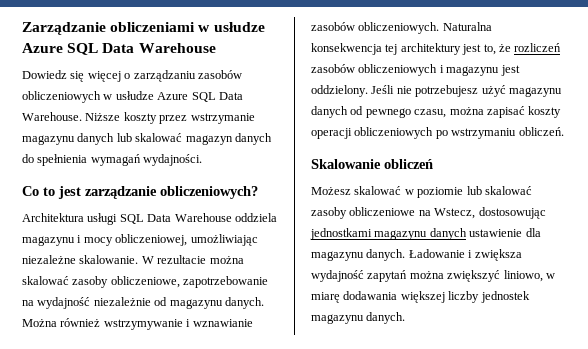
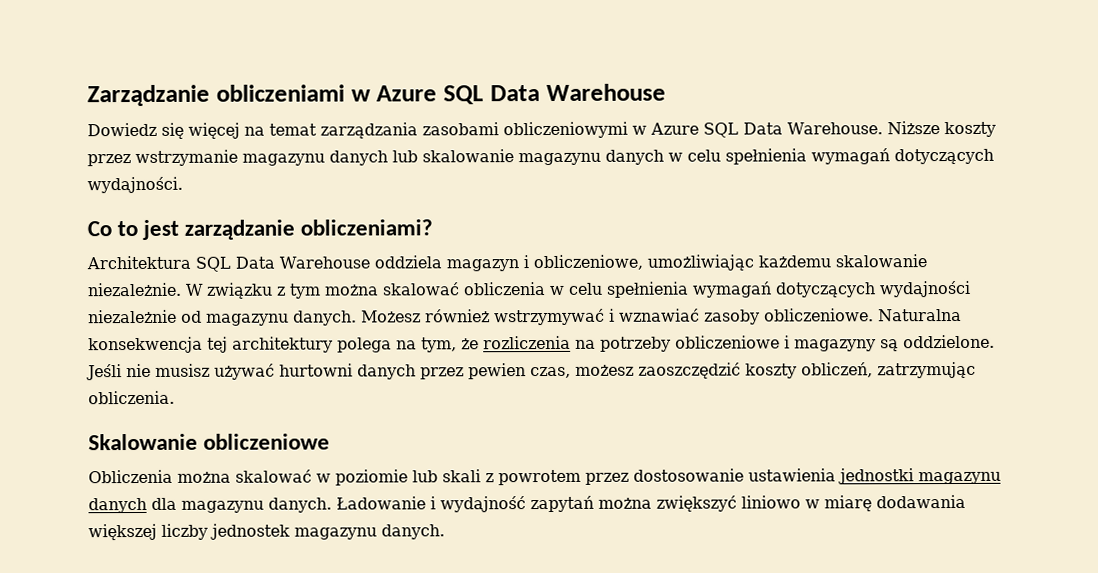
[213,22,265,32] usłudze -> (371, 95) none
[124,70,242,82] [22,91,154,103] o zarządzaniu zasobów obliczeniowych w usłudze -> [244,121,647,139] na temat zarządzania zasobami obliczeniowymi w
[135,133,272,145] [22,154,141,166] skalować magazyn danych do spełnienia wymagań -> [422,148,994,166] skalowanie magazynu danych w celu spełnienia wymagań dotyczących
[160,186,258,199] obliczeniowych? -> [300,219,434,236] obliczeniami?
[87,213,118,225] usługi -> (191, 262) none
[22,234,258,246] [22,255,244,264] [22,276,269,288] [22,297,264,309] [22,318,253,330] [311,22,492,34] [311,43,562,55] [311,64,520,76] [311,85,562,97] [311,106,562,118] [311,127,564,139] [311,159,433,169] [311,186,532,198] [311,207,546,219] [310,228,523,240] magazynu i mocy obliczeniowej, umożliwiając niezależne skalowanie. W rezultacie można skalować zasoby obliczeniowe, zapotrzebowanie na wydajność niezależnie od magazynu danych. Można również wstrzymywanie i wznawianie zasobów obliczeniowych. Naturalna konsekwencja tej architektury jest to, że rozliczeń zasobów obliczeniowych i magazynu jest oddzielony. Jeśli nie potrzebujesz użyć magazynu danych od pewnego czasu, można zapisać koszty operacji obliczeniowych po wstrzymaniu obliczeń. // Skalowanie obliczeń // Możesz skalować w poziomie lub skalować zasoby obliczeniowe na Wstecz, dostosowując jednostkami magazynu danych ustawienie -> [445,254,927,272] [87,280,971,299] [88,308,962,326] [88,334,995,354] [86,361,976,381] [88,390,175,405] [88,433,331,451] [88,468,1001,486] [88,497,147,514] magazyn i obliczeniowe, umożliwiając każdemu skalowanie niezależnie. W związku z tym można skalować obliczenia w celu spełnienia wymagań dotyczących wydajności niezależnie od magazynu danych. Możesz również wstrzymywać i wznawiać zasoby obliczeniowe. Naturalna konsekwencja tej architektury polega na tym, że rozliczenia na potrzeby obliczeniowe i magazyny są oddzielone. Jeśli nie musisz używać hurtowni danych przez pewien czas, możesz zaoszczędzić koszty obliczeń, zatrzymując obliczenia. // Skalowanie obliczeniowe // Obliczenia można skalować w poziomie lub skali z powrotem przez dostosowanie ustawienia jednostki magazynu danych
[474,249,522,261] zwiększa -> (436, 503) none
[503,270,543,282] liniowo, -> [741,495,801,509] liniowo

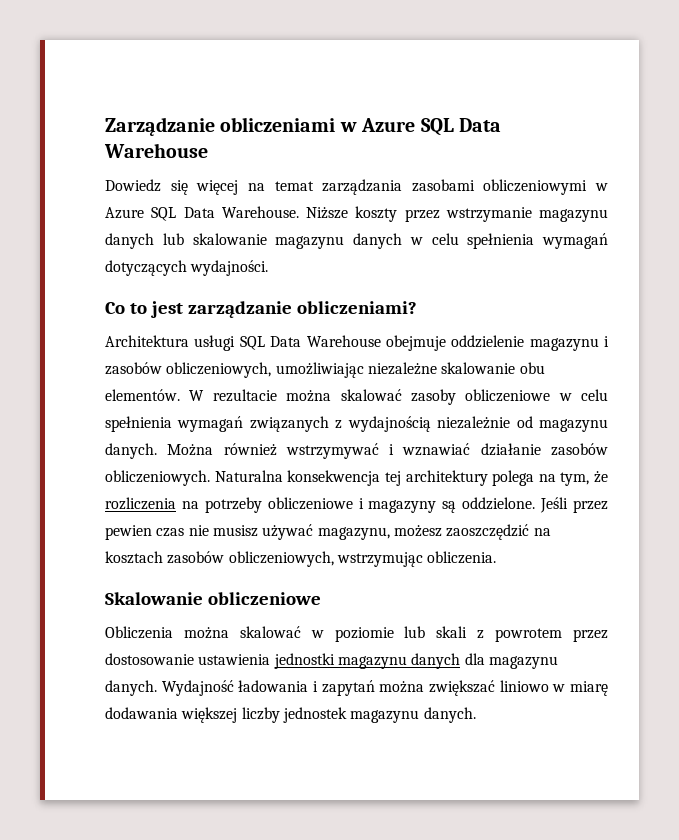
[195,254,927,272] [87,280,971,299] SQL Data Warehouse oddziela magazyn i obliczeniowe, umożliwiając każdemu skalowanie niezależnie. W związku z tym można skalować obliczenia w celu spełnienia wymagań dotyczących wydajności -> [194,335,609,351] [105,362,545,378] [105,389,608,405] [105,416,431,432] usługi SQL Data Warehouse obejmuje oddzielenie magazynu i zasobów obliczeniowych, umożliwiając niezależne skalowanie obu elementów. W rezultacie można skalować zasoby obliczeniowe w celu spełnienia wymagań związanych z wydajnością
[361,310,421,323] Możesz -> [167,444,214,456] Można
[704,308,874,325] zasoby obliczeniowe. -> [480,443,608,456] [105,470,210,486] działanie zasobów obliczeniowych.
[126,361,976,380] nie musisz używać hurtowni danych przez pewien czas, możesz zaoszczędzić koszty obliczeń, zatrzymując -> [573,500,609,513] [105,524,551,540] [105,551,423,567] przez pewien czas nie musisz używać magazynu, możesz zaoszczędzić na kosztach zasobów obliczeniowych, wstrzymując
[336,496,526,513] Ładowanie i wydajność -> [161,680,318,696] Wydajność ładowania i
[656,495,737,512] zwiększyć -> [429,680,495,696] zwiększać

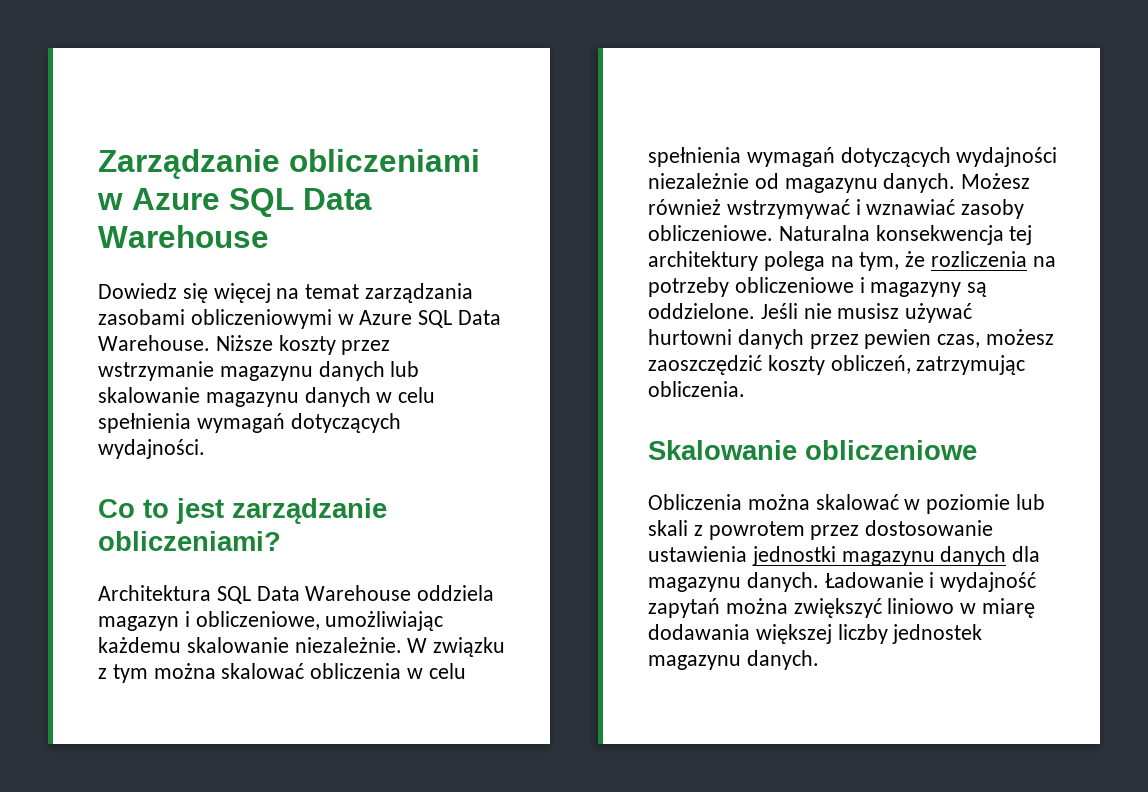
[194,335,609,351] [105,362,545,378] [105,389,608,405] [105,416,431,432] usługi SQL Data Warehouse obejmuje oddzielenie magazynu i zasobów obliczeniowych, umożliwiając niezależne skalowanie obu elementów. W rezultacie można skalować zasoby obliczeniowe w celu spełnienia wymagań związanych z wydajnością -> [216,585,495,604] [98,611,444,631] [98,637,506,657] [98,663,466,683] [648,147,1058,167] SQL Data Warehouse oddziela magazyn i obliczeniowe, umożliwiając każdemu skalowanie niezależnie. W związku z tym można skalować obliczenia w celu spełnienia wymagań dotyczących wydajności
[167,444,214,456] Można -> [961,173,1031,189] Możesz
[480,443,608,456] [105,470,210,486] działanie zasobów obliczeniowych. -> [961,199,1025,219] [648,225,773,241] zasoby obliczeniowe.
[573,500,609,513] [105,524,551,540] [105,551,423,567] przez pewien czas nie musisz używać magazynu, możesz zaoszczędzić na kosztach zasobów obliczeniowych, wstrzymując -> [803,303,973,323] [648,329,1055,349] [648,355,1026,375] nie musisz używać hurtowni danych przez pewien czas, możesz zaoszczędzić koszty obliczeń, zatrzymując
[161,680,318,696] Wydajność ładowania i -> [824,572,1037,592] Ładowanie i wydajność
[429,680,495,696] zwiększać -> [793,598,882,618] zwiększyć

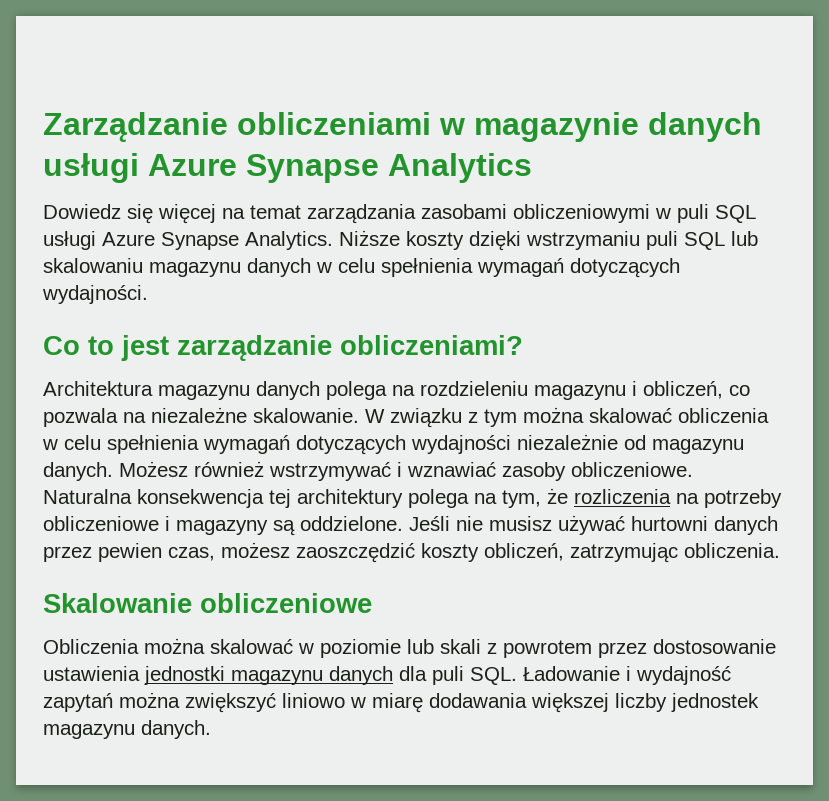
[132,188,372,217] [98,225,269,248] Azure SQL Data Warehouse -> [474,112,762,142] [43,153,532,183] magazynie danych usługi Azure Synapse Analytics
[359,310,502,328] [98,335,391,355] [98,361,420,381] [98,387,200,403] Azure SQL Data Warehouse. Niższe koszty przez wstrzymanie magazynu danych lub skalowanie -> [677,204,756,223] [43,230,758,251] [43,258,143,273] puli SQL usługi Azure Synapse Analytics. Niższe koszty dzięki wstrzymaniu puli SQL lub skalowaniu
[216,585,495,604] [98,611,444,631] [98,637,402,653] SQL Data Warehouse oddziela magazyn i obliczeniowe, umożliwiając każdemu skalowanie niezależnie. -> [158,381,750,400] [43,407,359,427] magazynu danych polega na rozdzieleniu magazynu i obliczeń, co pozwala na niezależne skalowanie.
[648,572,819,592] magazynu danych. -> [432,666,517,685] puli SQL.

